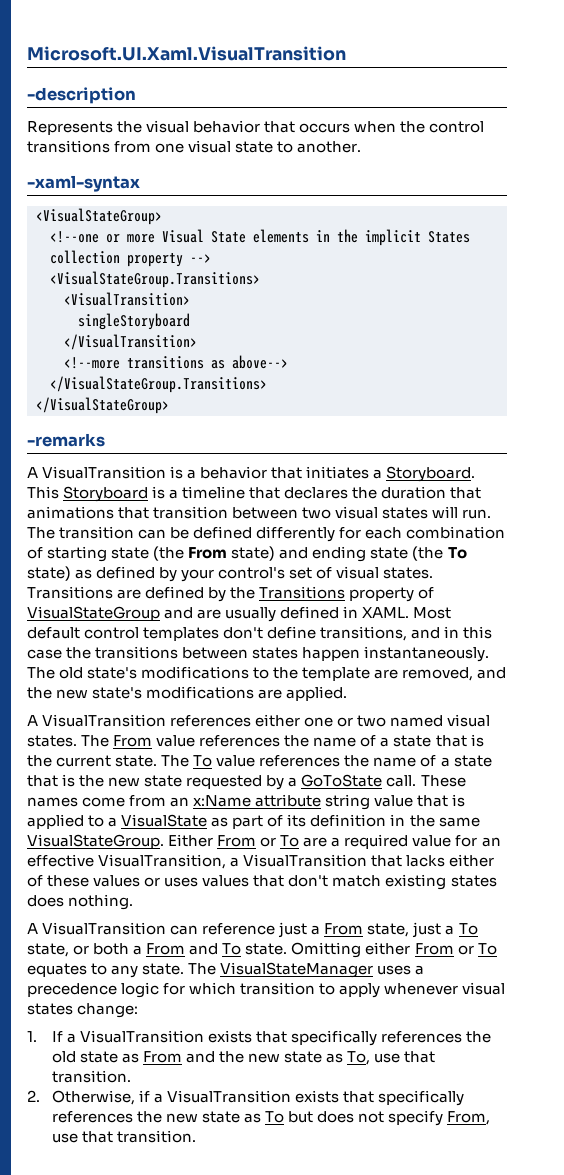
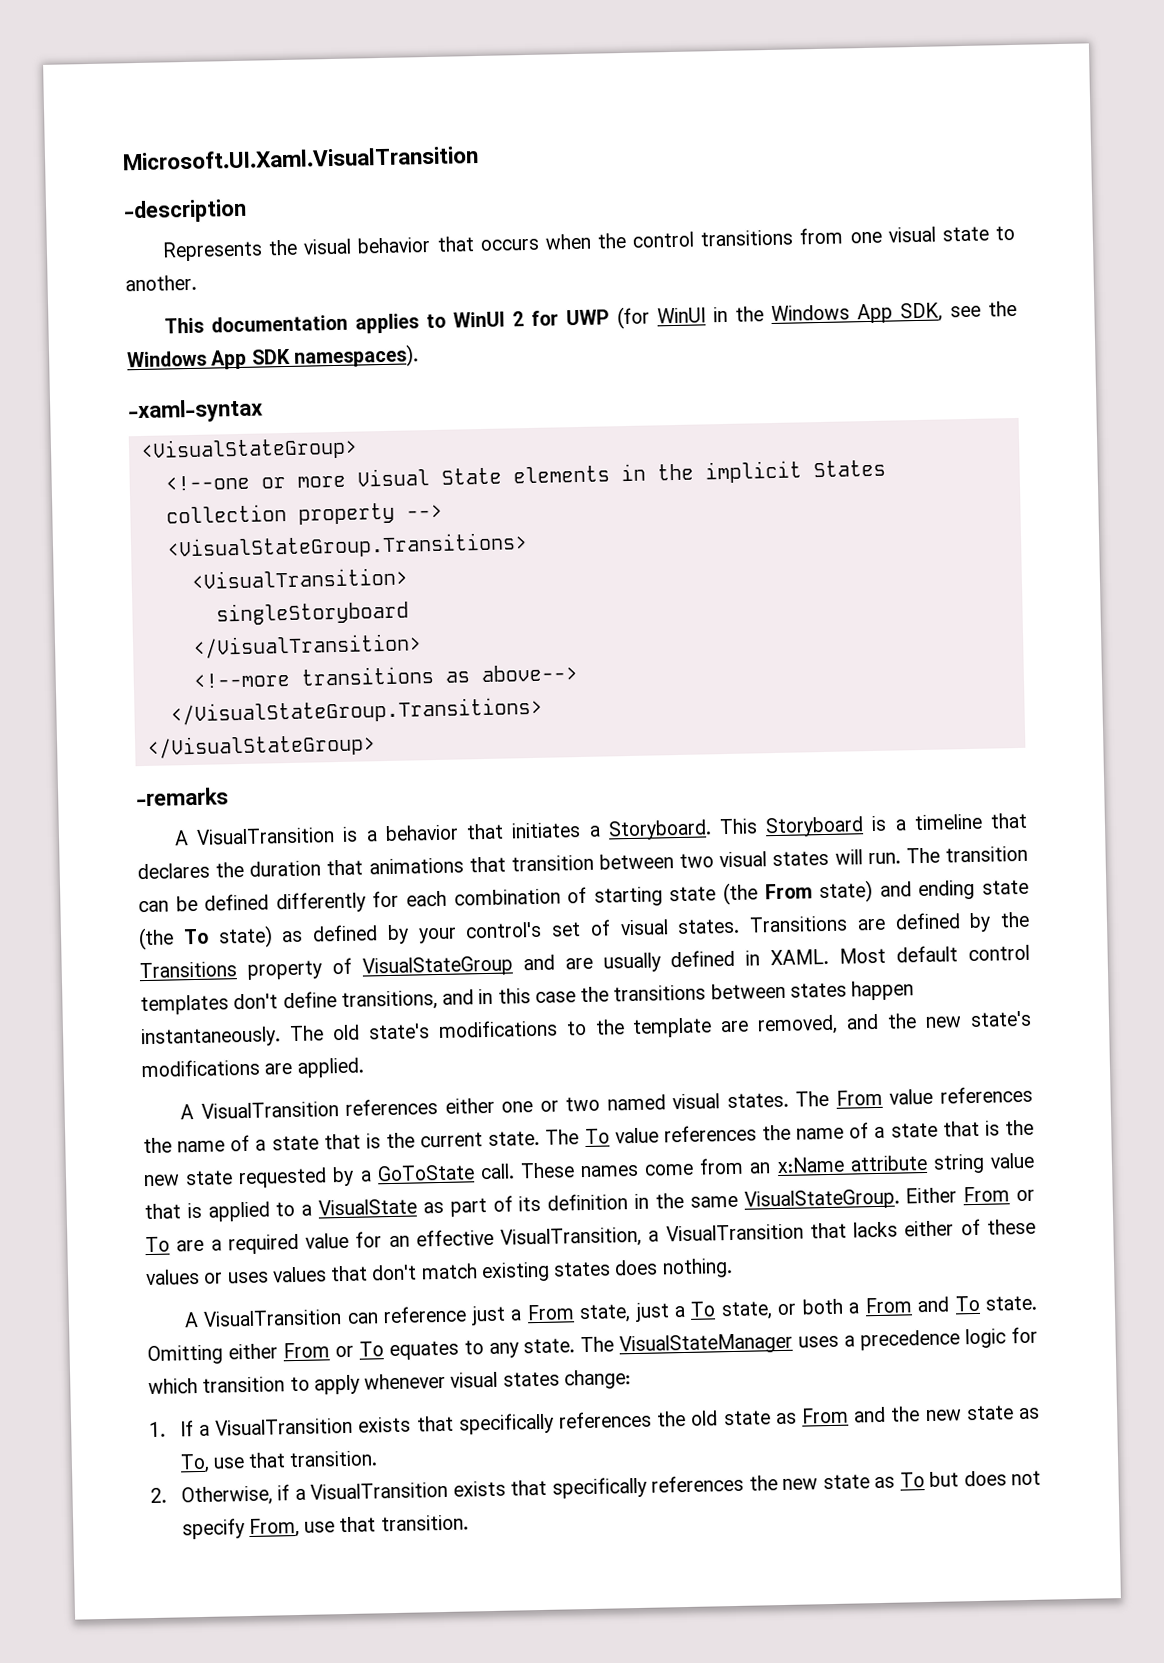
(362, 147) none -> [163,300,1017,334] [127,344,419,370] // This documentation applies to WinUI 2 for UWP (for WinUI in the Windows App SDK, see the Windows App SDK namespaces).

